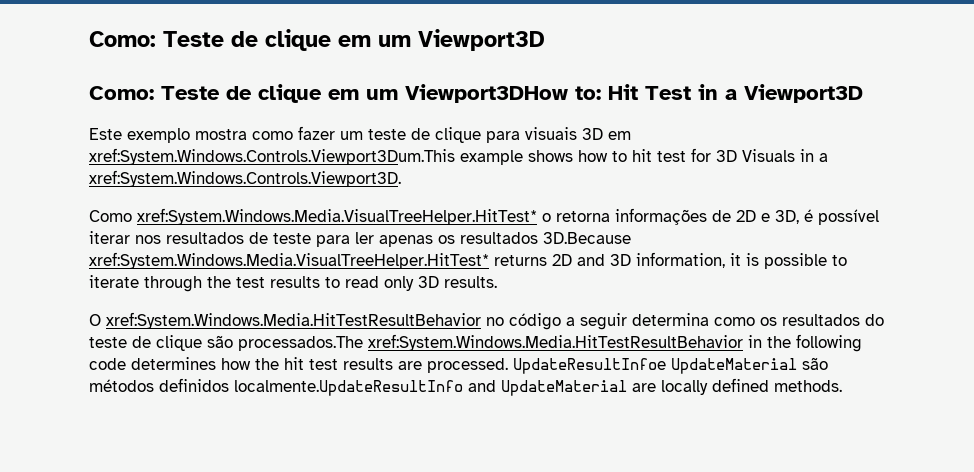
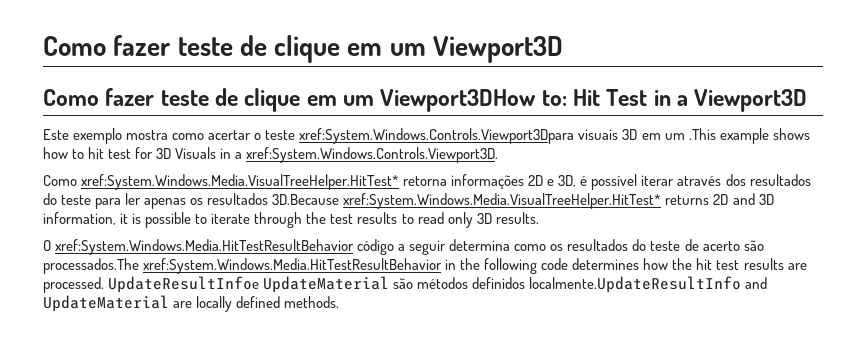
[89,31,224,47] Como: Teste -> [43,35,233,56] Como fazer teste
[89,86,220,100] Como: Teste -> [43,88,209,106] Como fazer teste
[298,126,520,143] fazer um teste de clique para -> [208,128,575,144] acertar o teste xref:System.Windows.Controls.Viewport3Dpara
[89,148,455,165] xref:System.Windows.Controls.Viewport3Dum.This -> [664,128,716,140] um .This
[542,213,551,222] o -> (400, 182) none
[712,210,731,222] de -> (525, 181) none
[135,232,268,244] nos resultados de -> [677,174,811,186] [43,193,57,205] através dos resultados do
[486,317,504,326] no -> (355, 247) none
[156,335,202,351] clique -> [702,241,740,251] acerto

